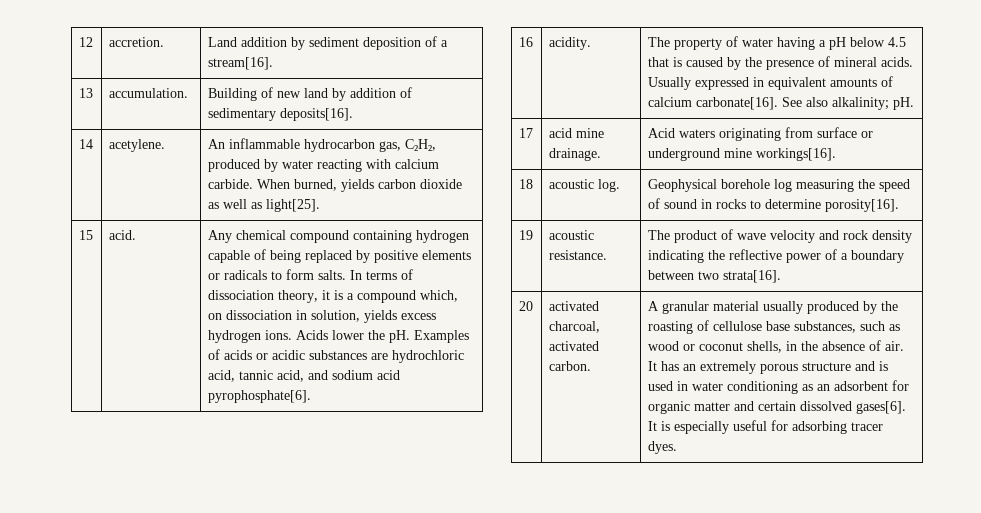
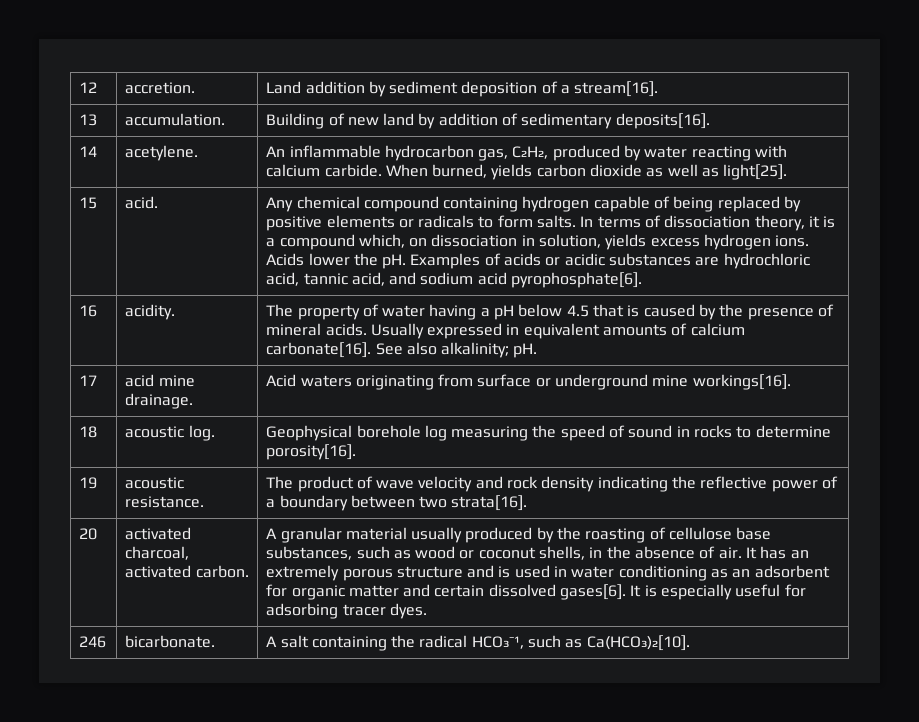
(677, 447) none -> [79,636,107,648] [125,635,216,648] [266,635,690,651] // 246 | bicarbonate. | A salt containing the radical HCO₃⁻¹, such as Ca(HCO₃)₂[10].

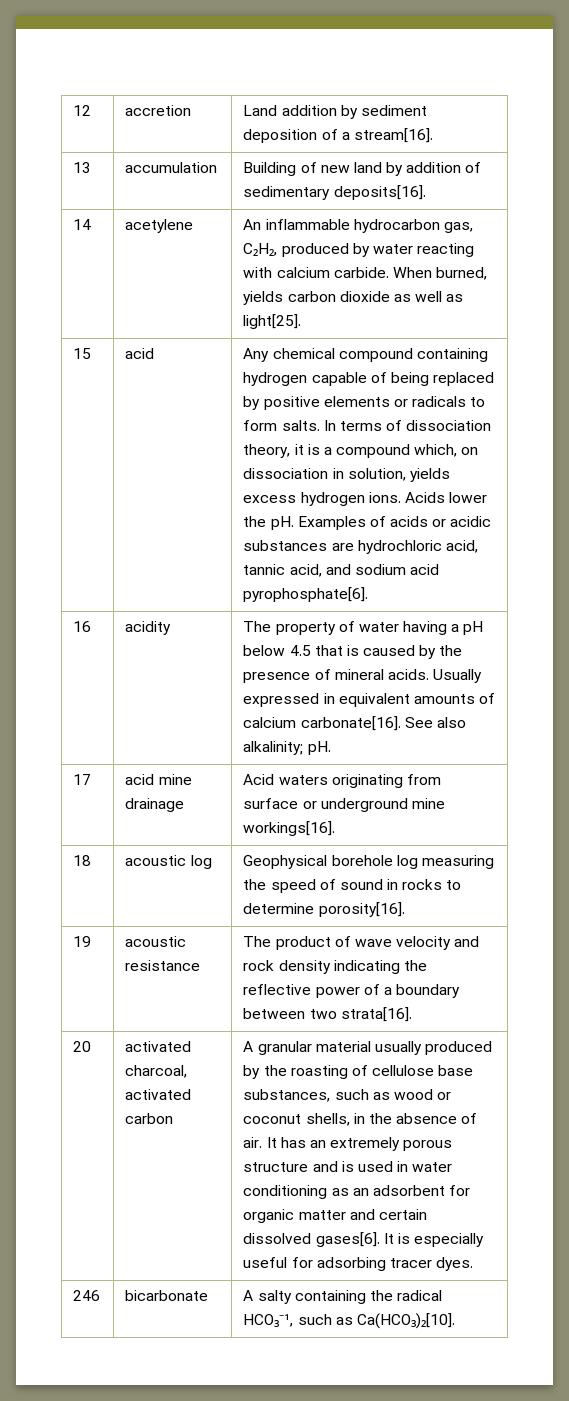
[125,82,196,94] accretion. -> [125,105,192,116] accretion
[125,113,226,126] accumulation. -> [125,162,218,173] accumulation
[125,145,199,161] acetylene. -> [125,219,194,233] acetylene
[125,196,159,209] acid. -> [125,348,155,359] acid
[125,304,176,320] acidity. -> [125,621,172,635] acidity
[125,393,194,409] drainage. -> [125,798,185,812] drainage
[188,425,215,441] log. -> [190,855,212,869] log
[125,496,205,508] resistance. -> [125,960,201,971] resistance
[195,565,249,578] carbon. -> [125,1113,174,1124] carbon
[125,635,216,648] [266,635,309,648] bicarbonate. | A salt -> [125,1290,209,1301] [243,1290,292,1304] bicarbonate | A salty

